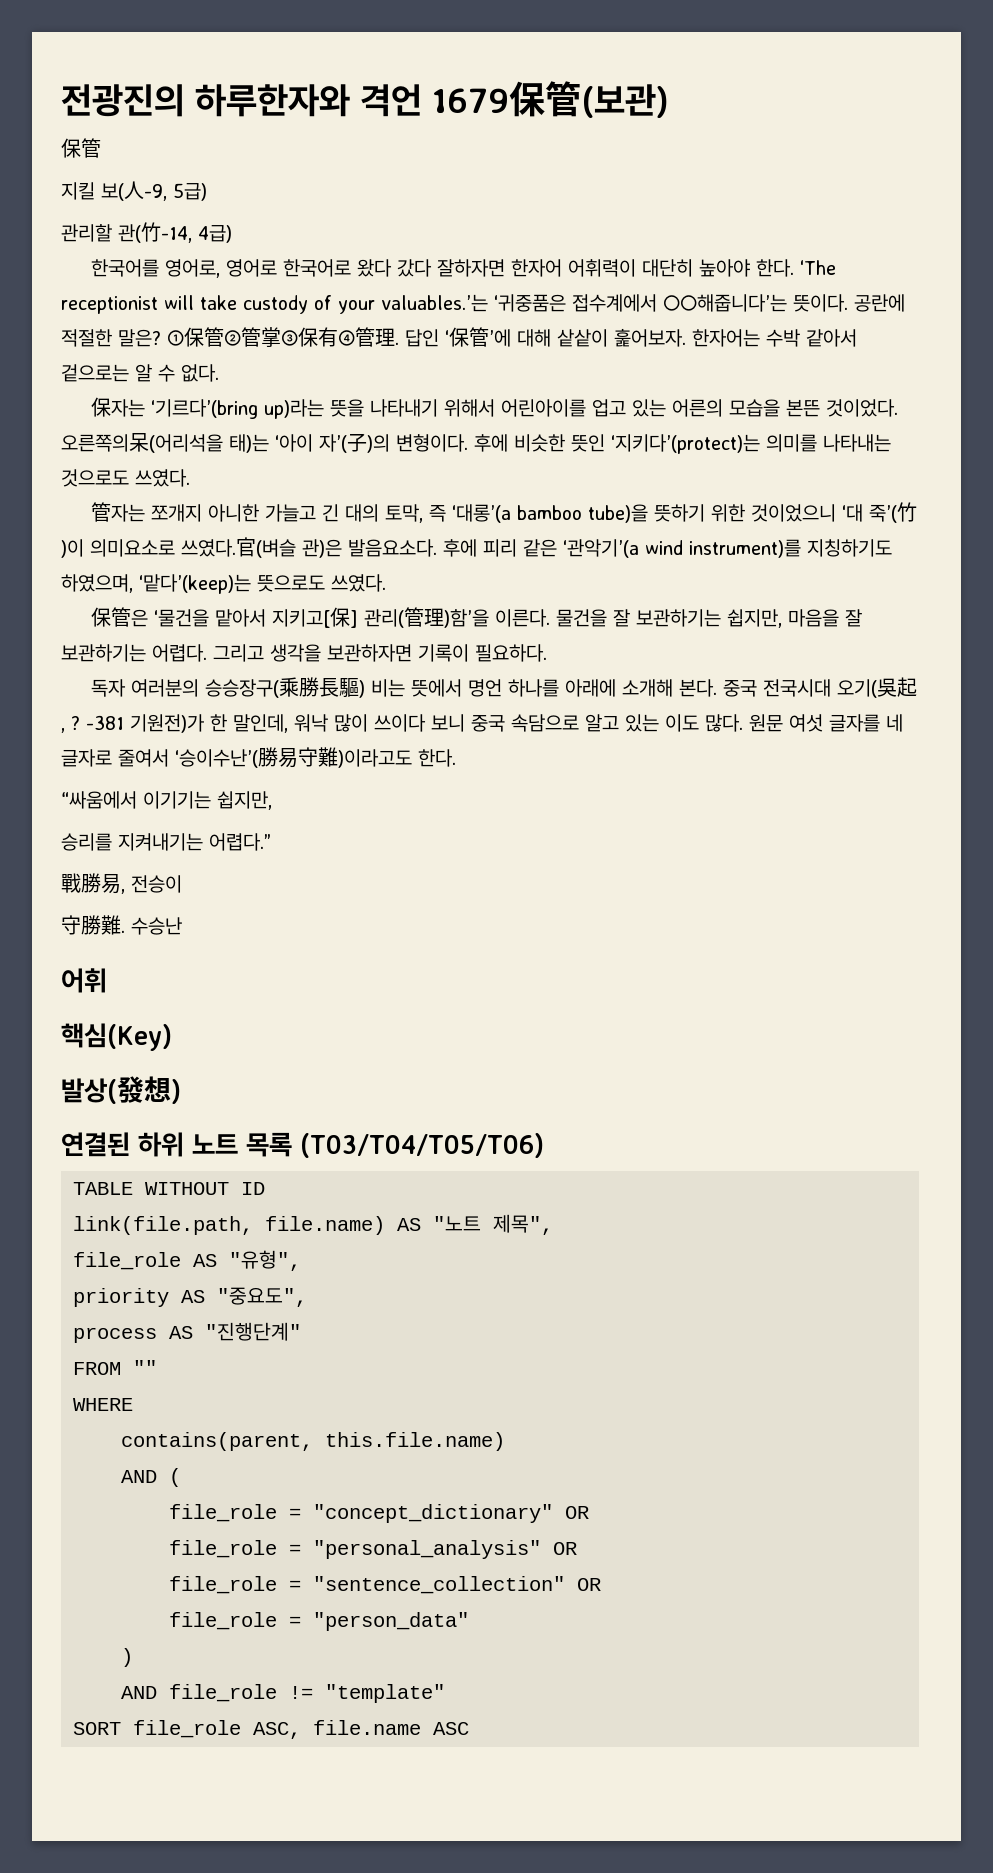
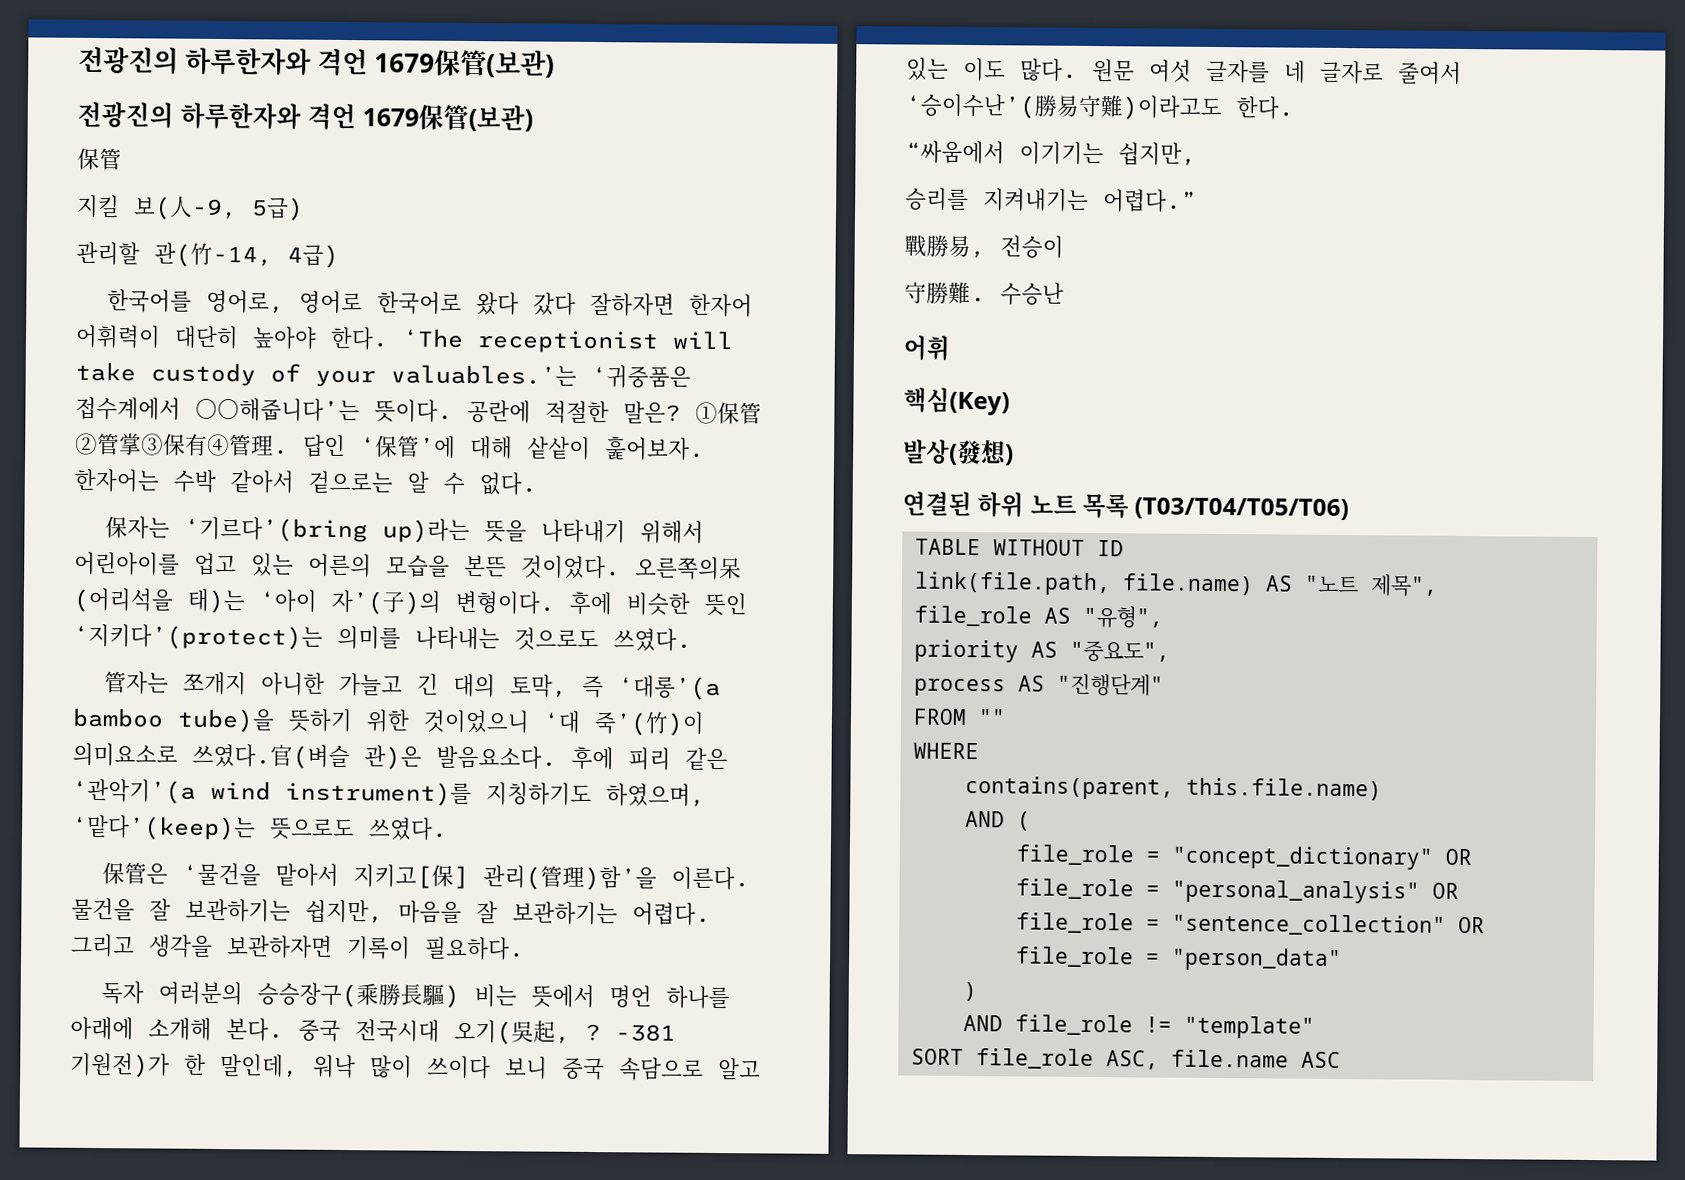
[61,81,669,118] 전광진의 하루한자와 격언 1679保管(보관) -> [78,46,556,78] [77,101,533,132] 전광진의 하루한자와 격언 1679保管(보관) // 전광진의 하루한자와 격언 1679保管(보관)

